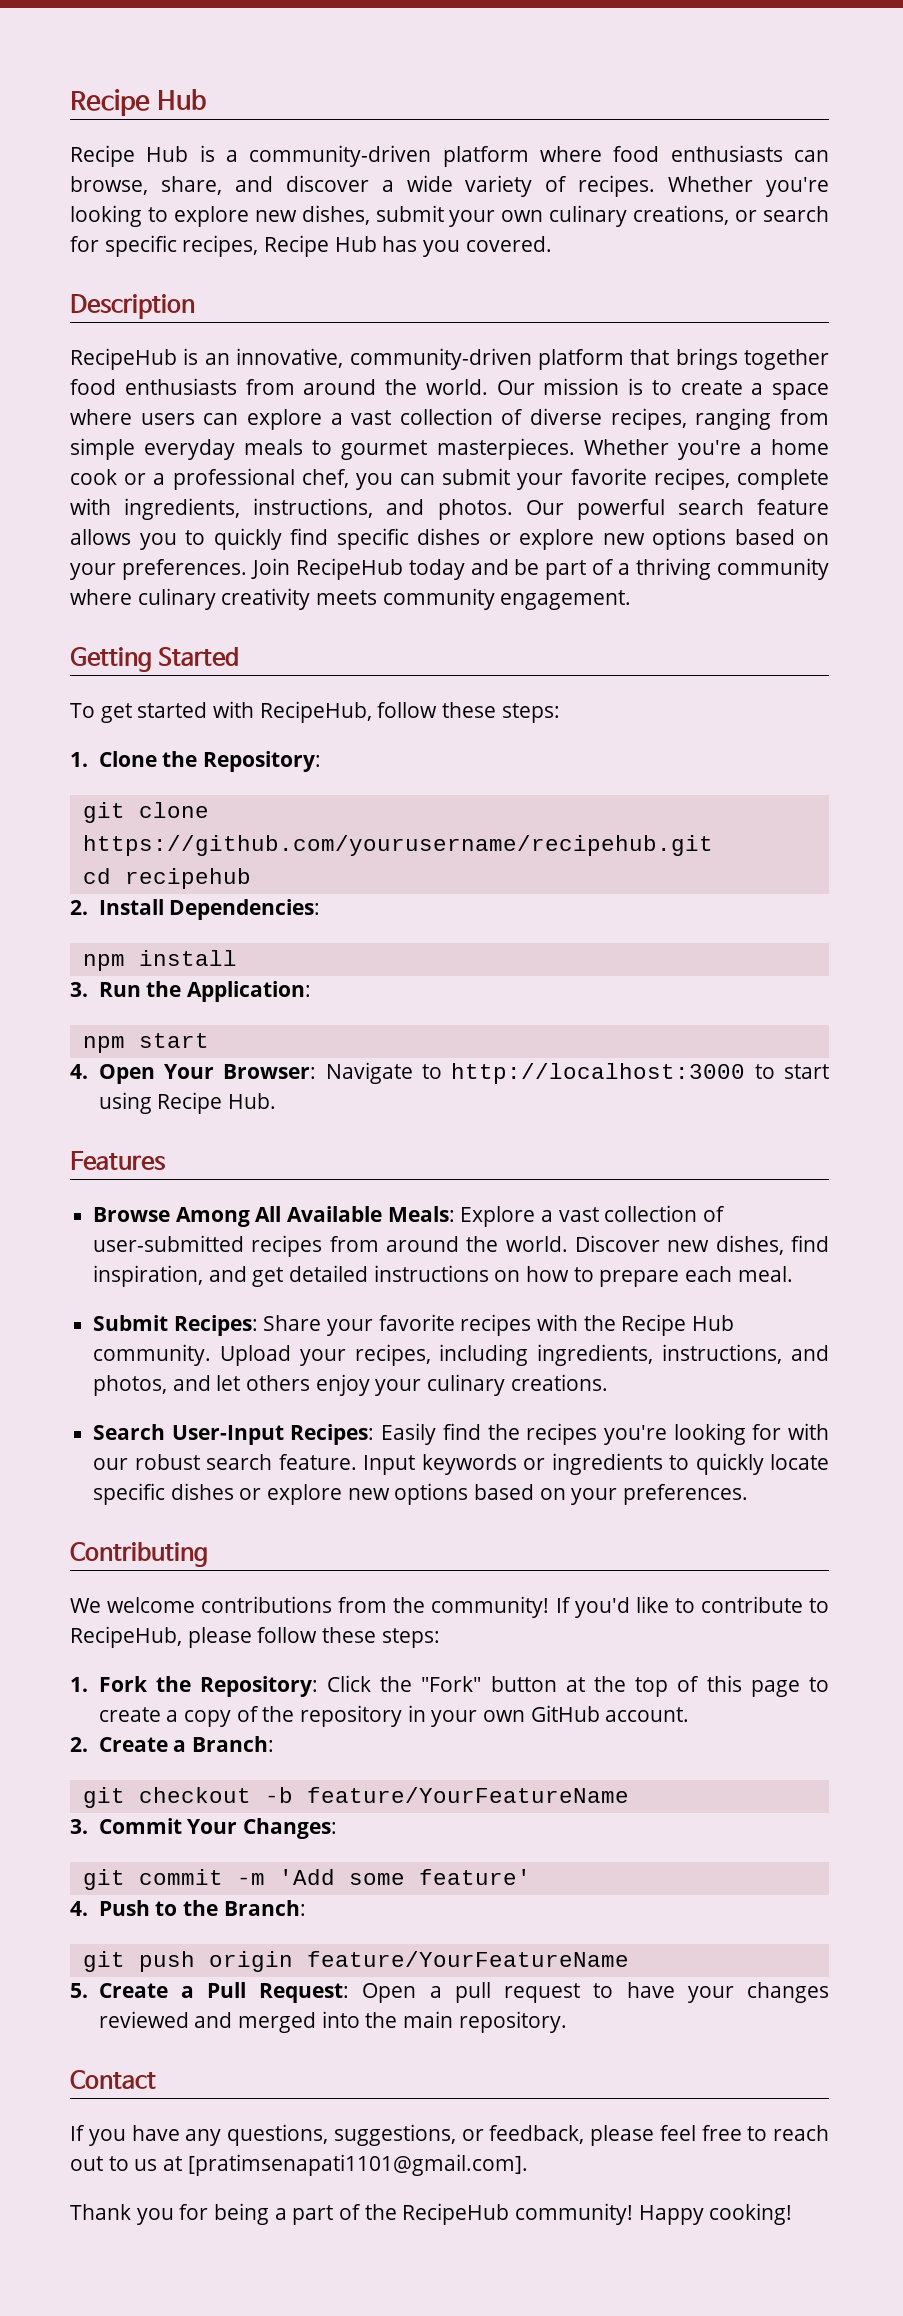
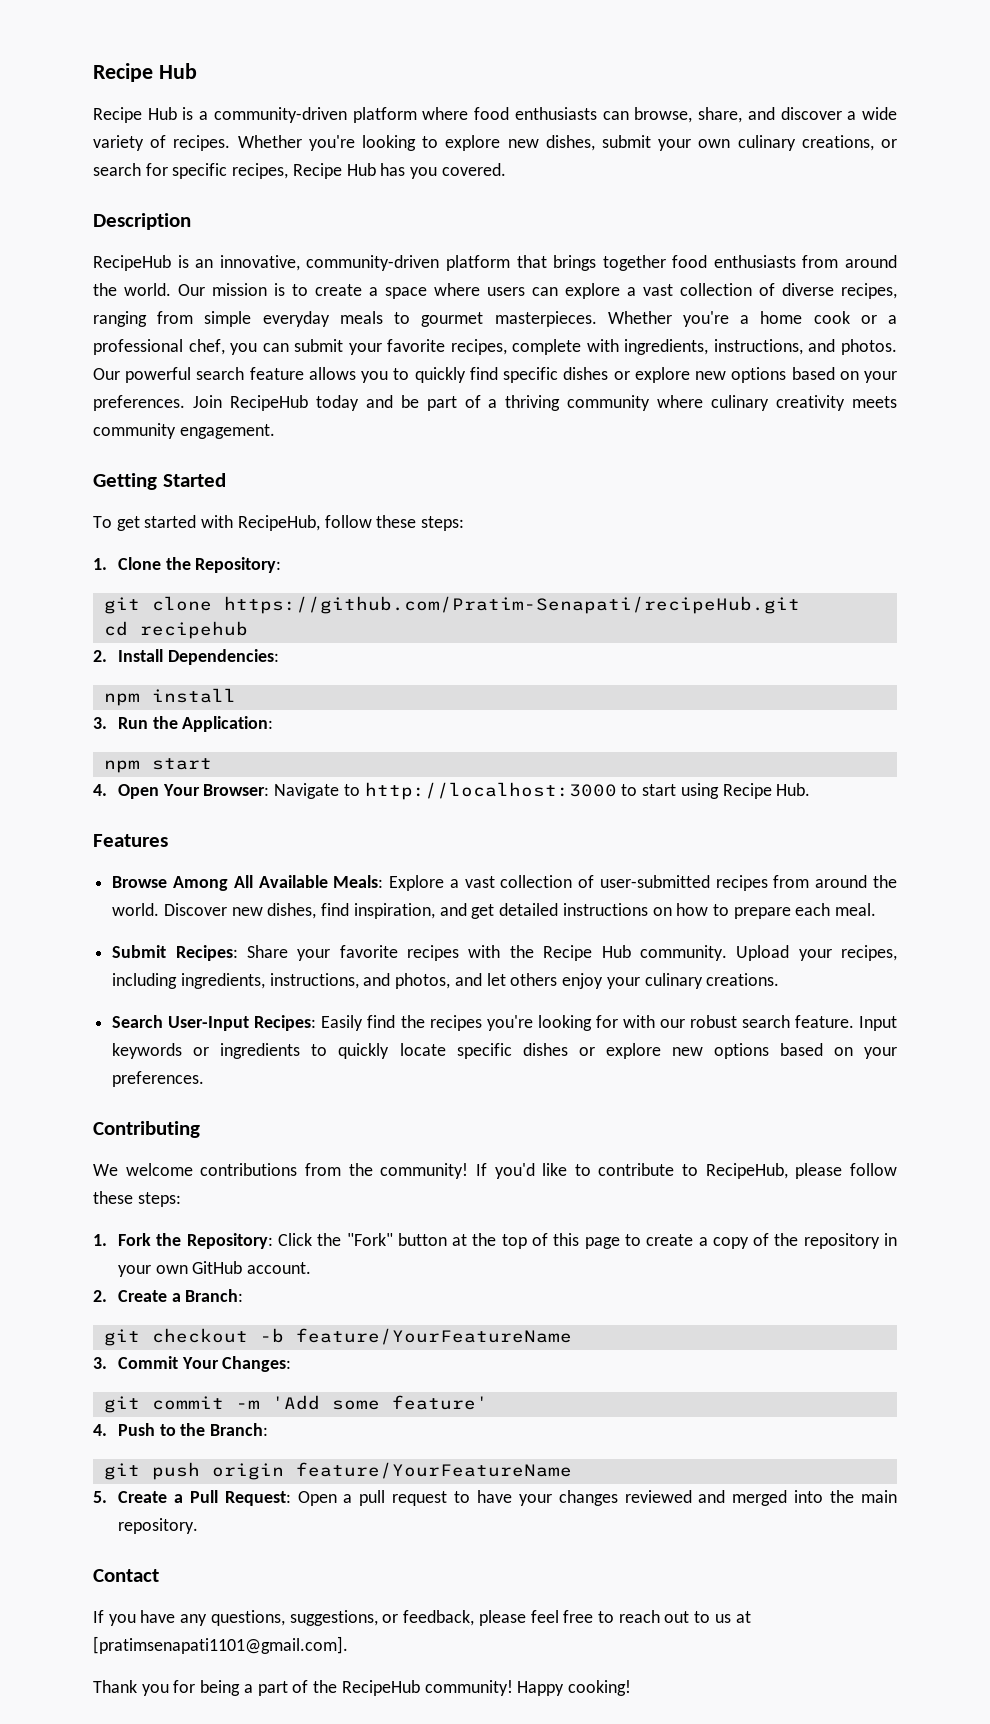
[82,835,713,856] https://github.com/yourusername/recipehub.git -> [223,596,800,614] https://github.com/Pratim-Senapati/recipeHub.git

